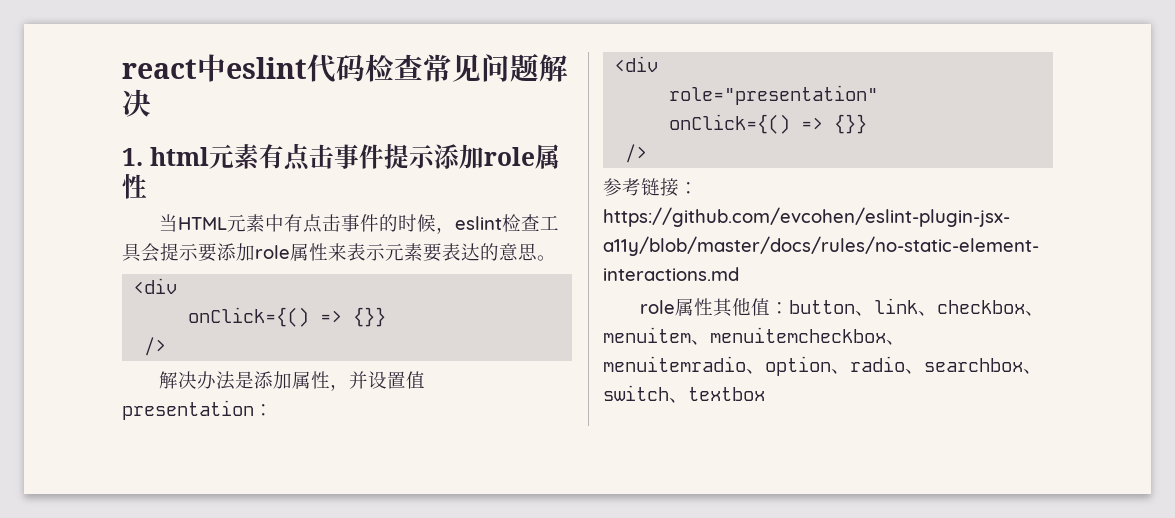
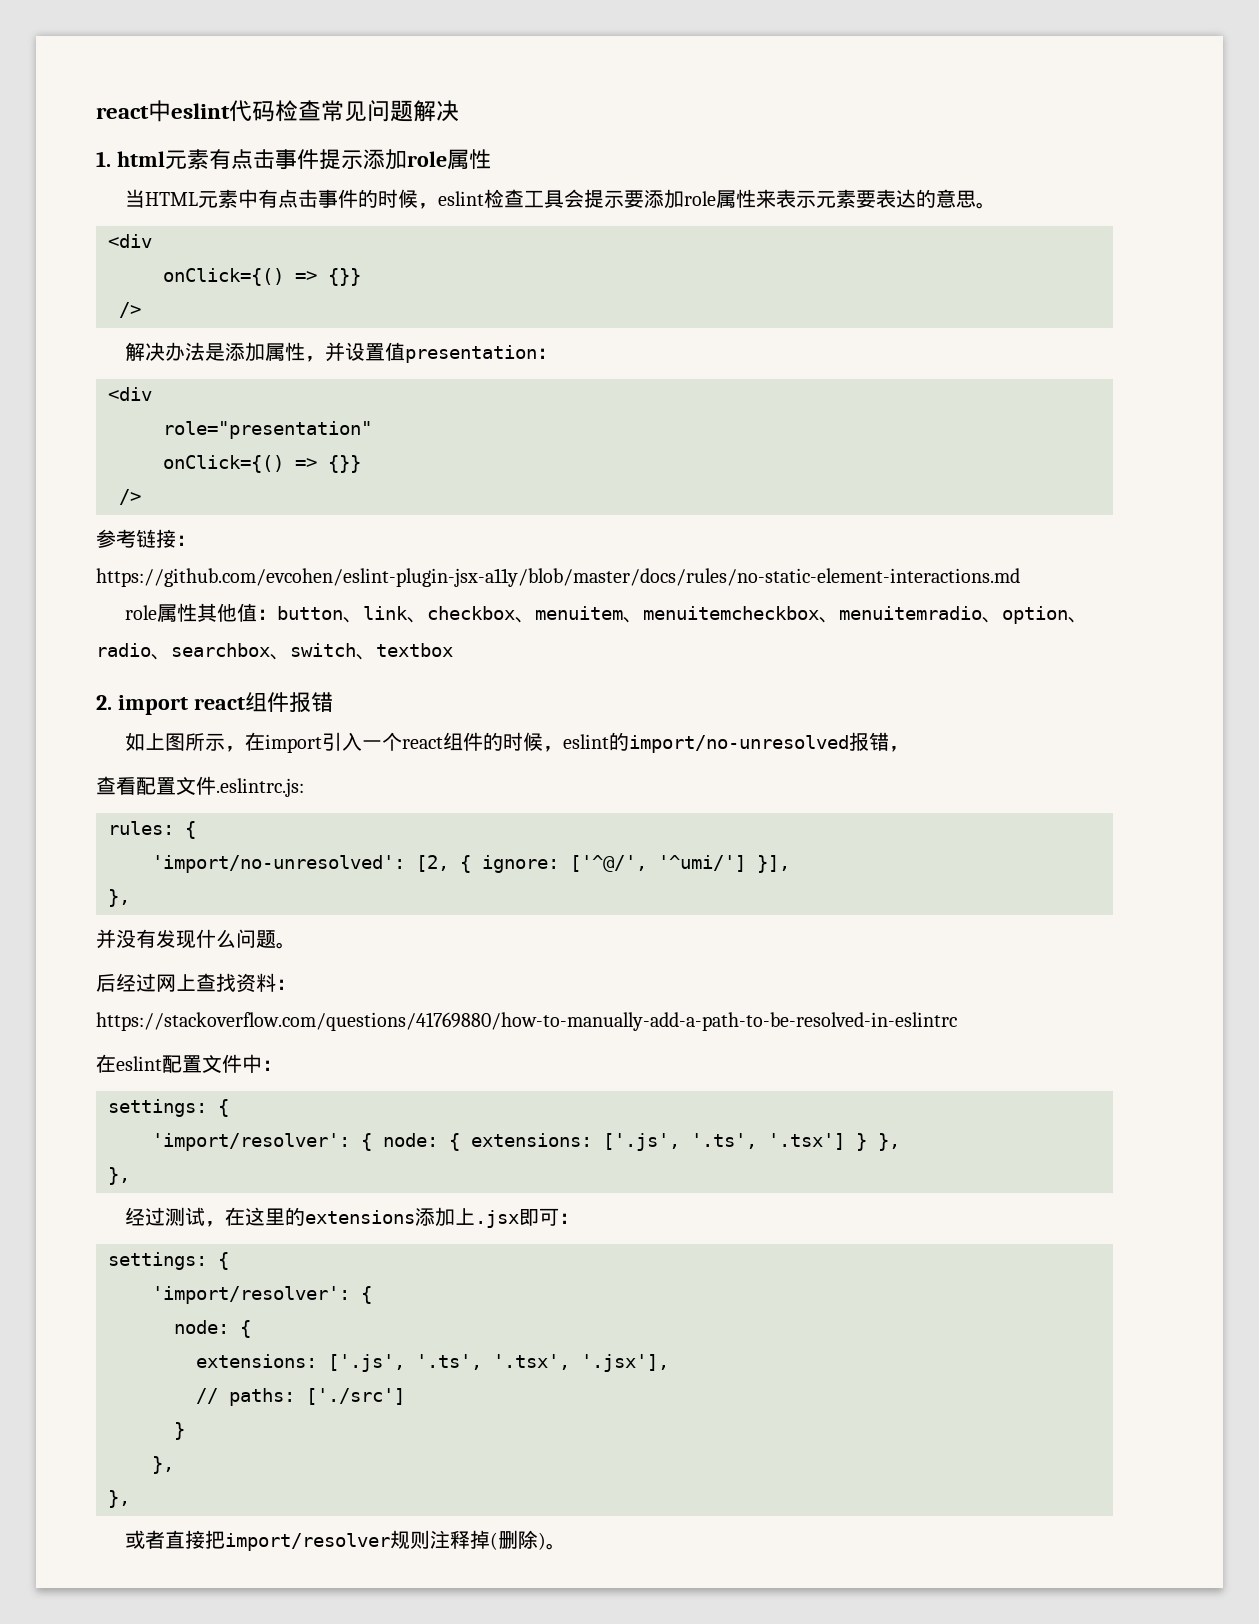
(765, 394) none -> [96,692,333,715] [125,732,910,753] [96,776,304,797] [108,821,196,839] [152,855,790,873] [108,889,130,907] [96,929,296,949] [96,973,296,993] [96,1012,957,1031] [96,1054,282,1073] [108,1099,229,1117] [152,1133,900,1151] [108,1167,130,1185] [125,1207,580,1228] [108,1252,229,1270] [152,1286,372,1304] [174,1320,251,1338] [196,1354,669,1372] [196,1388,405,1406] [174,1422,185,1440] [152,1456,174,1474] [108,1490,130,1508] [125,1530,567,1551] // 2. import react组件报错 // 如上图所示，在import引入一个react组件的时候，eslint的import/no-unresolved报错， // 查看配置文件.eslintrc.js: // rules: { // 'import/no-unresolved': [2, { ignore: ['^@/', '^umi/'] }], // }, // 并没有发现什么问题。 // 后经过网上查找资料：https://stackoverflow.com/questions/41769880/how-to-manually-add-a-path-to-be-resolved-in-eslintrc // 在eslint配置文件中： // settings: { // 'import/resolver': { node: { extensions: ['.js', '.ts', '.tsx'] } }, // }, // 经过测试，在这里的extensions添加上.jsx即可： // settings: { // 'import/resolver': { // node: { // extensions: ['.js', '.ts', '.tsx', '.jsx'], // // paths: ['./src'] // } // }, // }, // 或者直接把import/resolver规则注释掉(删除)。

